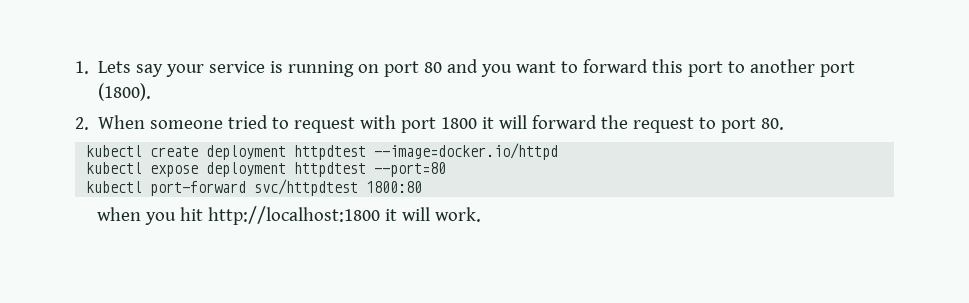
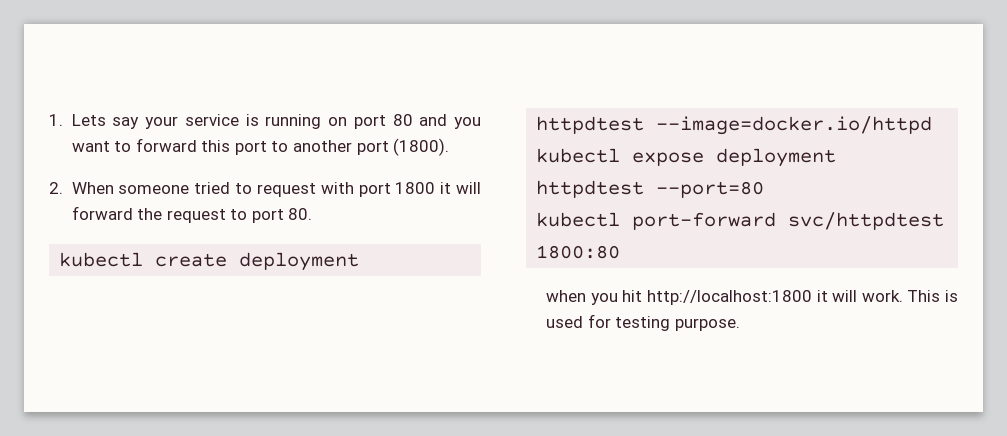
(481, 214) none -> [907,290,958,302] [545,314,740,331] This is used for testing purpose.

